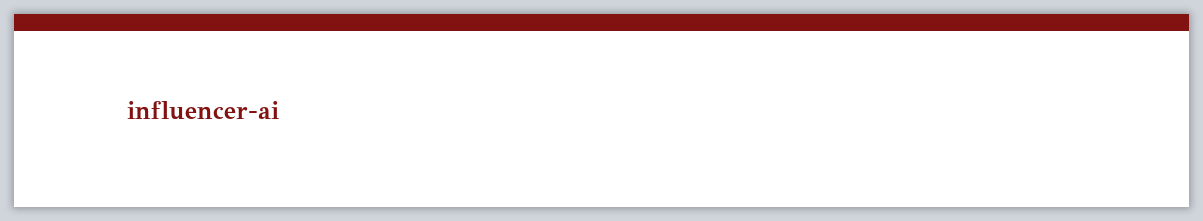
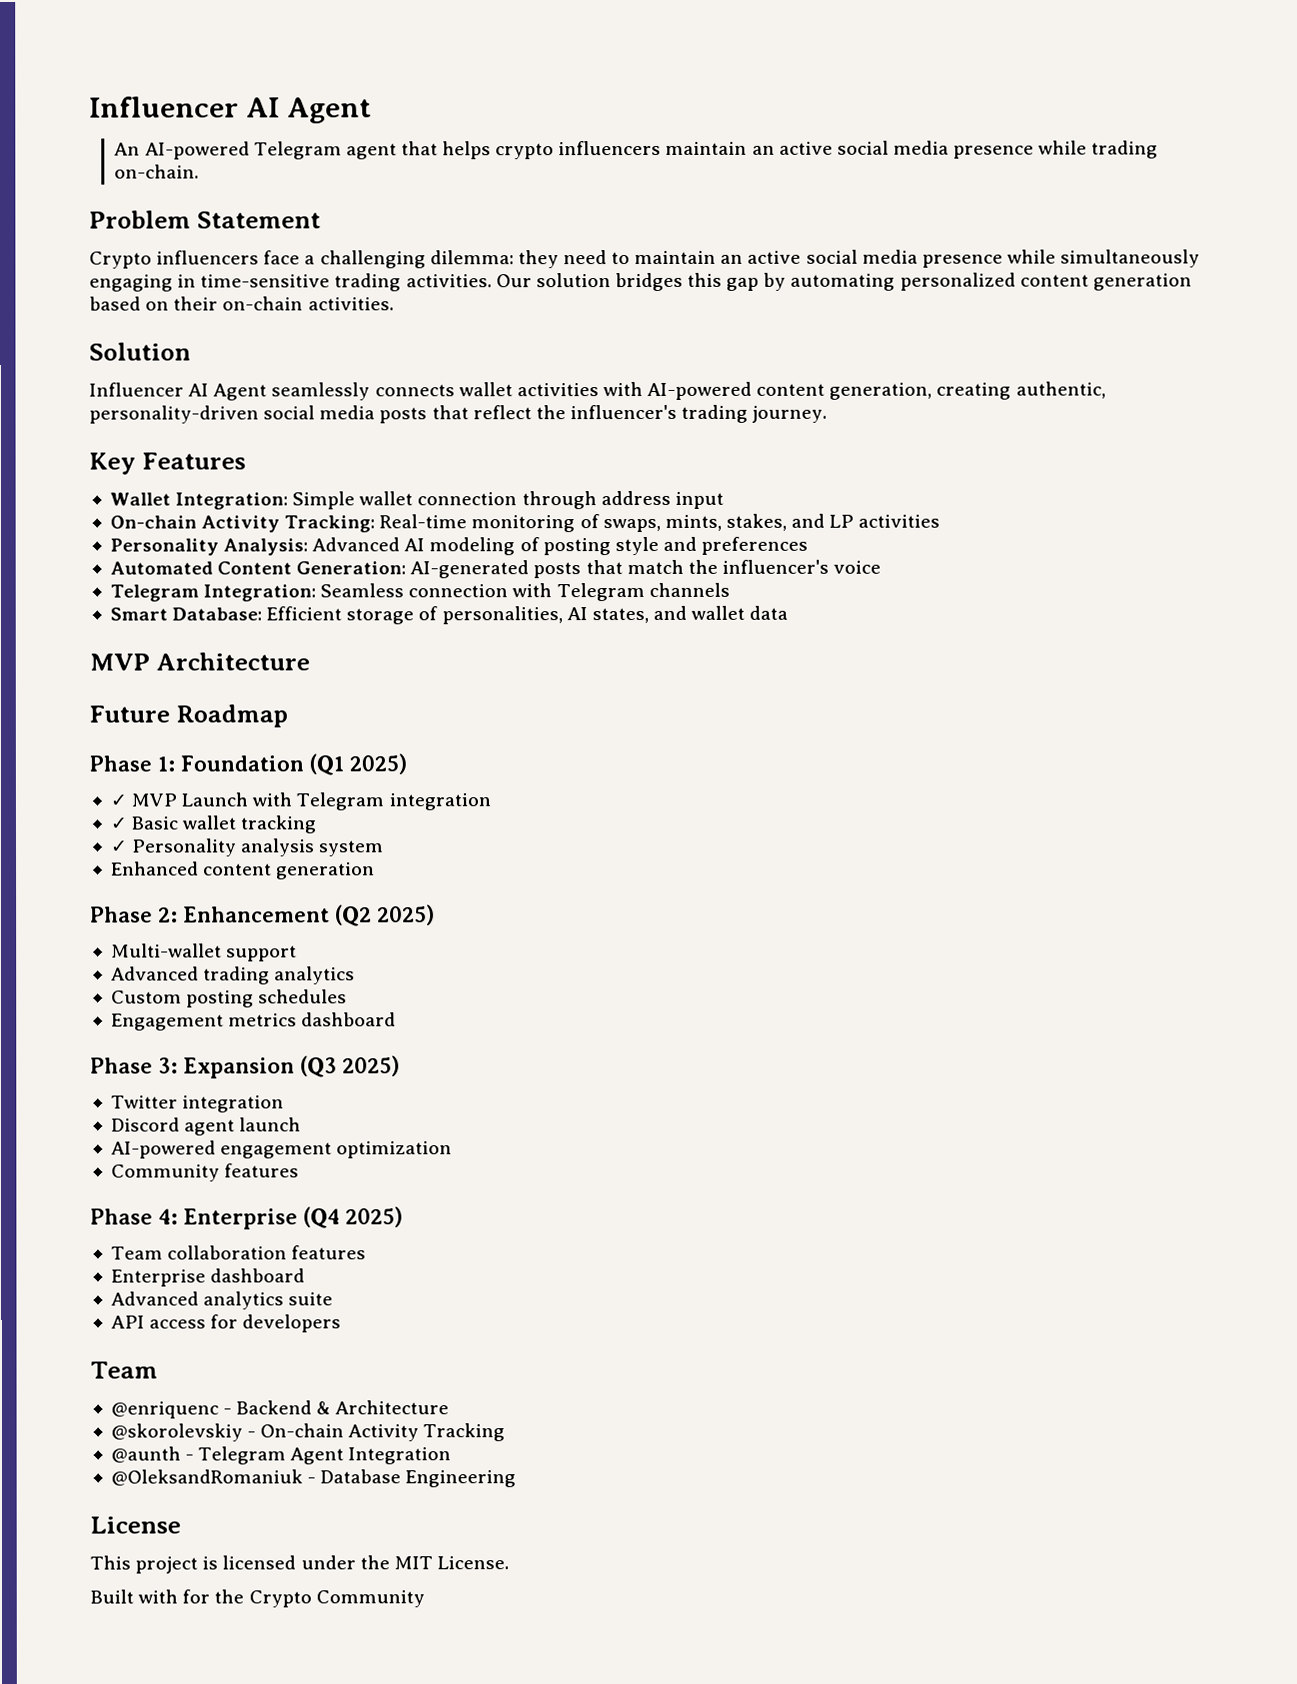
[127,101,279,120] influencer-ai -> [89,96,372,124] [114,140,1159,160] [114,164,200,179] [89,210,321,229] [89,249,1201,269] [89,272,1192,292] [89,296,394,311] [89,342,191,361] [89,381,1106,401] [89,404,828,424] [89,452,246,475] [109,490,724,510] [109,513,941,533] [109,536,809,556] [109,559,882,579] [109,582,730,602] [109,605,789,625] [89,652,310,671] [89,704,288,728] [89,753,407,776] [109,792,491,811] [109,815,317,834] [109,838,385,857] [110,861,376,880] [90,904,435,927] [110,943,298,962] [110,966,356,985] [110,989,348,1008] [110,1012,397,1031] [90,1055,400,1079] [110,1095,285,1113] [110,1117,302,1136] [110,1140,453,1159] [110,1163,300,1182] [90,1206,403,1230] [110,1245,367,1260] [110,1268,306,1287] [110,1291,334,1310] [110,1314,342,1333] [90,1361,158,1379] [110,1400,450,1419] [110,1423,506,1442] [110,1446,452,1465] [110,1469,517,1488] [90,1516,181,1534] [90,1555,509,1574] [90,1589,425,1608] Influencer AI Agent // An AI-powered Telegram agent that helps crypto influencers maintain an active social media presence while trading on-chain. // Problem Statement // Crypto influencers face a challenging dilemma: they need to maintain an active social media presence while simultaneously engaging in time-sensitive trading activities. Our solution bridges this gap by automating personalized content generation based on their on-chain activities. // Solution // Influencer AI Agent seamlessly connects wallet activities with AI-powered content generation, creating authentic, personality-driven social media posts that reflect the influencer's trading journey. // Key Features // Wallet Integration: Simple wallet connection through address input // On-chain Activity Tracking: Real-time monitoring of swaps, mints, stakes, and LP activities // Personality Analysis: Advanced AI modeling of posting style and preferences // Automated Content Generation: AI-generated posts that match the influencer's voice // Telegram Integration: Seamless connection with Telegram channels // Smart Database: Efficient storage of personalities, AI states, and wallet data // MVP Architecture // Future Roadmap // Phase 1: Foundation (Q1 2025) // ✓ MVP Launch with Telegram integration // ✓ Basic wallet tracking // ✓ Personality analysis system // Enhanced content generation // Phase 2: Enhancement (Q2 2025) // Multi-wallet support // Advanced trading analytics // Custom posting schedules // Engagement metrics dashboard // Phase 3: Expansion (Q3 2025) // Twitter integration // Discord agent launch // AI-powered engagement optimization // Community features // Phase 4: Enterprise (Q4 2025) // Team collaboration features // Enterprise dashboard // Advanced analytics suite // API access for developers // Team // @enriquenc - Backend & Architecture // @skorolevskiy - On-chain Activity Tracking // @aunth - Telegram Agent Integration // @OleksandRomaniuk - Database Engineering // License // This project is licensed under the MIT License. // Built with for the Crypto Community

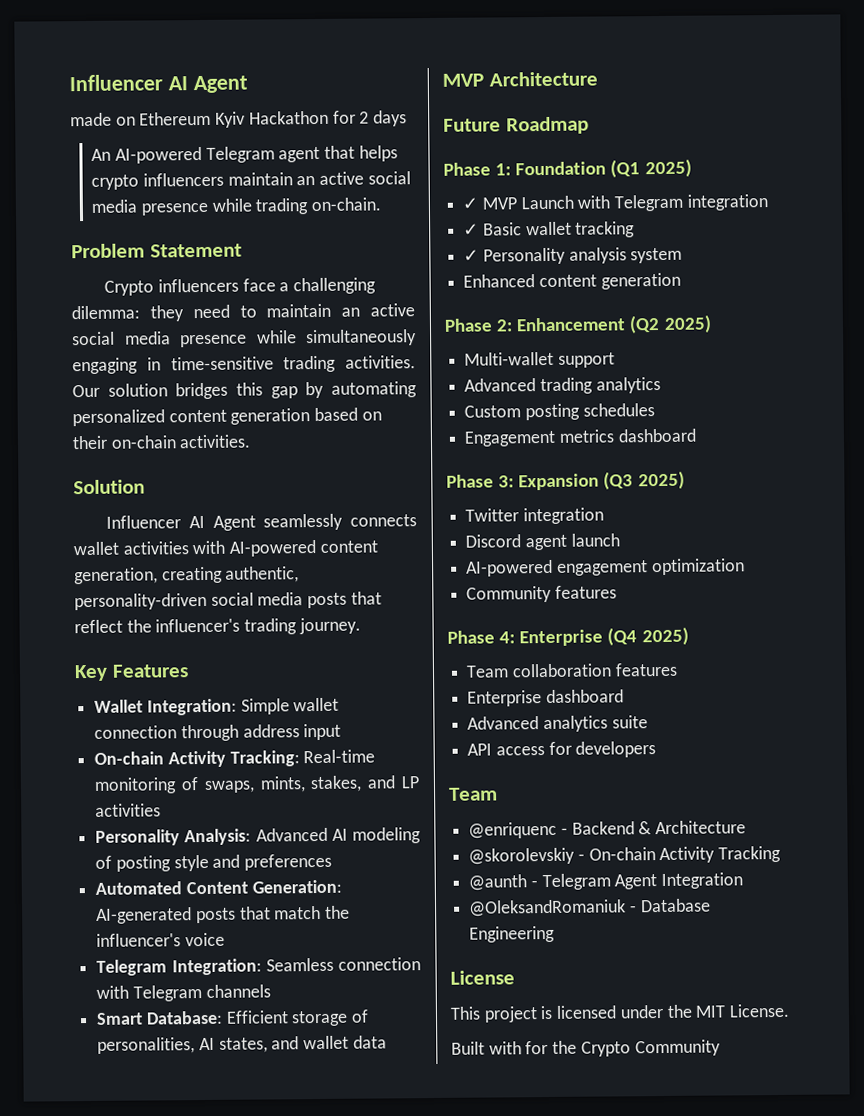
[89,96,372,124] Influencer AI Agent -> [69,74,248,94] [70,110,408,128] Influencer AI Agent // made on Ethereum Kyiv Hackathon for 2 days

